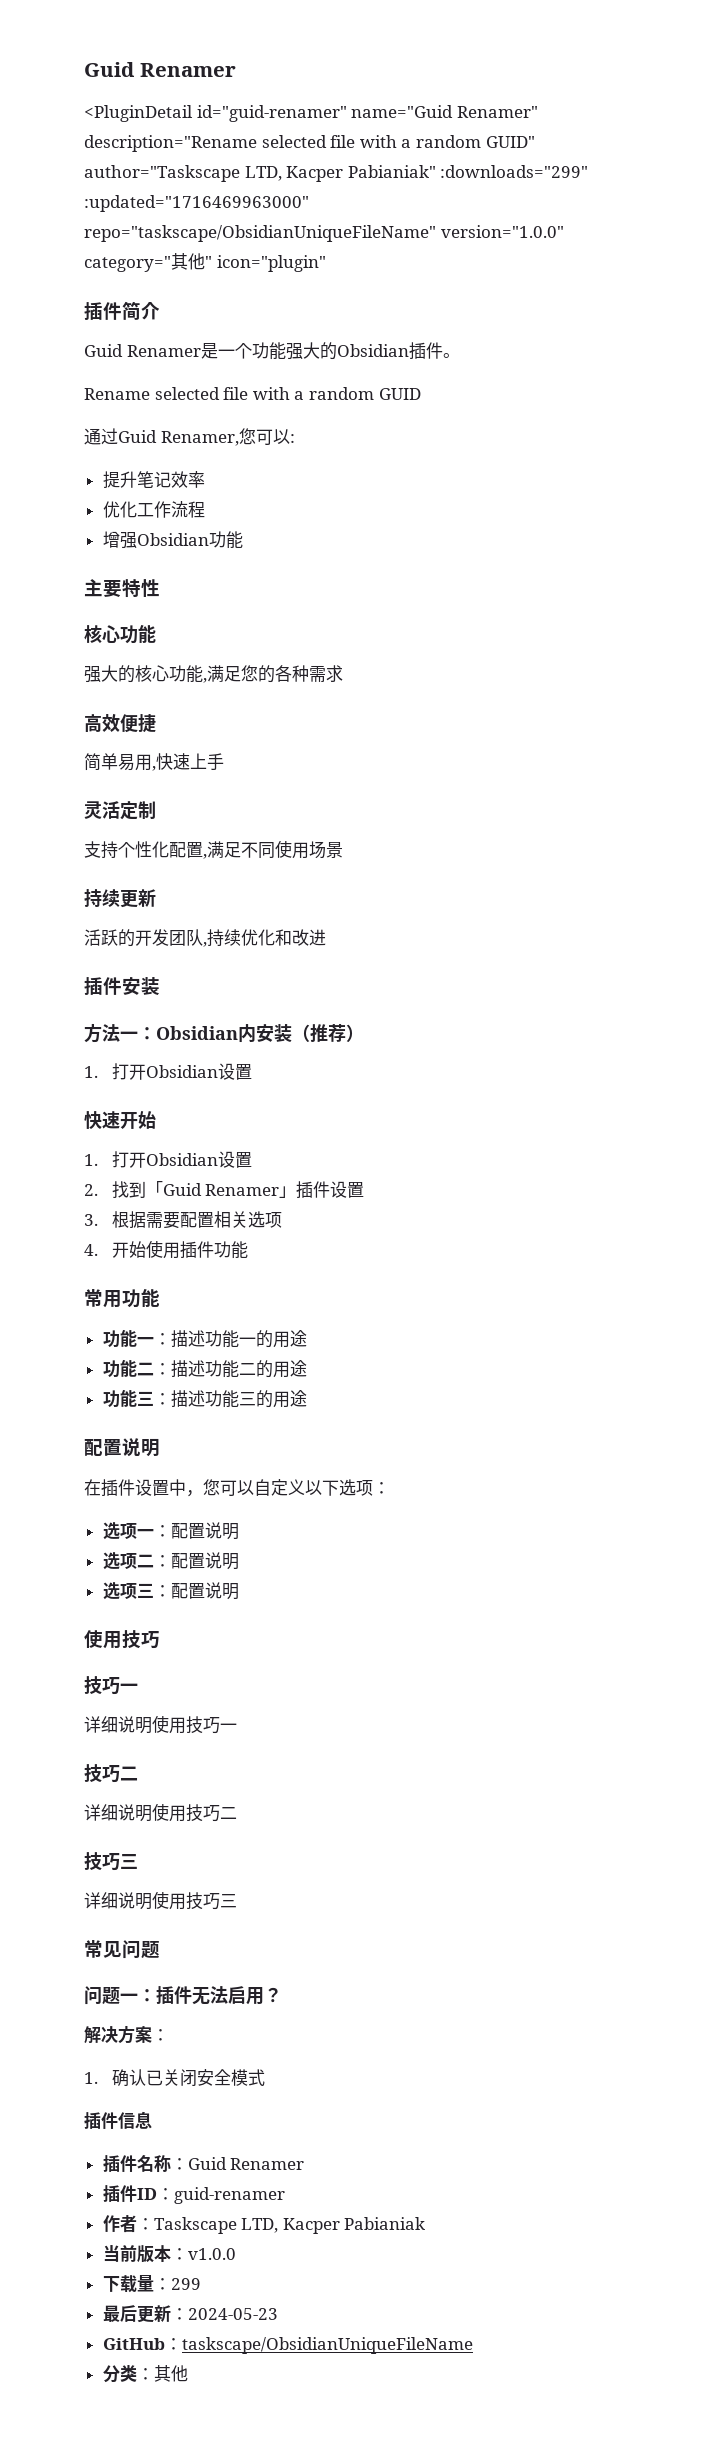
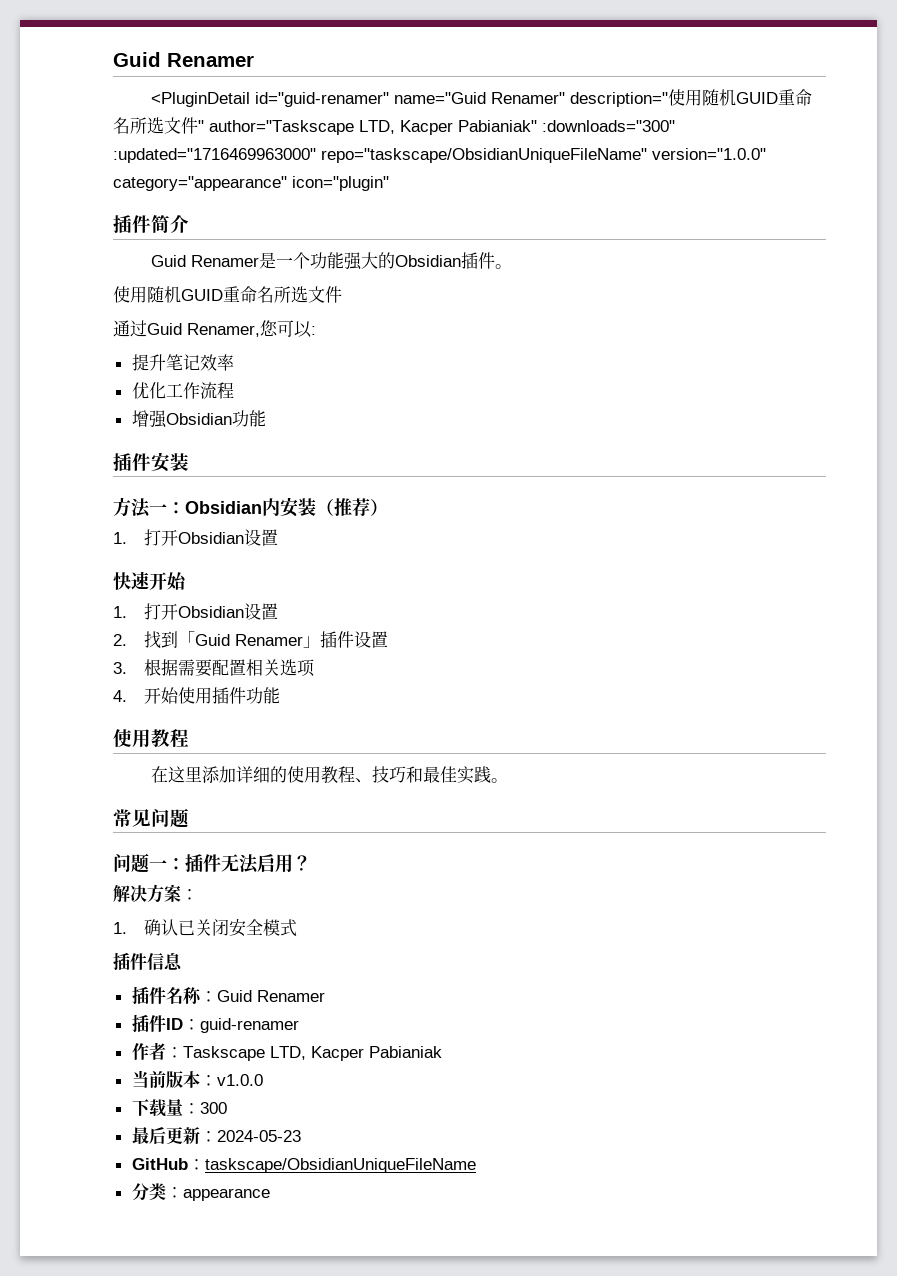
[84,135,535,152] description="Rename selected file with a random GUID" -> [569,89,812,107] [113,117,204,134] description="使用随机GUID重命名所选文件"
[440,165,589,178] :downloads="299" -> [542,120,675,132] :downloads="300"
[84,253,212,272] category="其他" -> [113,176,287,191] category="appearance"
[84,387,421,400] Rename selected file with a random GUID -> [113,286,342,303] 使用随机GUID重命名所选文件
[84,579,160,598] [84,625,156,644] [84,665,343,683] [84,713,156,733] [84,753,224,771] [84,801,156,820] [84,840,343,859] [84,889,156,908] [84,929,326,947] // 主要特性 // 核心功能 // 强大的核心功能,满足您的各种需求 // 高效便捷 // 简单易用,快速上手 // 灵活定制 // 支持个性化配置,满足不同使用场景 // 持续更新 // 活跃的开发团队,持续优化和改进 -> (266, 418) none
[84,1289,160,1308] [102,1329,307,1348] [102,1359,307,1378] [102,1389,307,1408] [84,1438,160,1457] [84,1479,390,1497] [102,1522,239,1540] [102,1552,239,1570] [102,1582,239,1600] [84,1630,160,1649] [84,1676,138,1695] [84,1715,237,1734] [84,1764,138,1783] [84,1803,237,1822] [84,1852,138,1871] [84,1891,237,1910] 常用功能 // 功能一：描述功能一的用途 // 功能二：描述功能二的用途 // 功能三：描述功能三的用途 // 配置说明 // 在插件设置中，您可以自定义以下选项： // 选项一：配置说明 // 选项二：配置说明 // 选项三：配置说明 // 使用技巧 // 技巧一 // 详细说明使用技巧一 // 技巧二 // 详细说明使用技巧二 // 技巧三 // 详细说明使用技巧三 -> [113,729,189,748] [150,766,508,784] 使用教程 // 在这里添加详细的使用教程、技巧和最佳实践。
[170,2278,201,2290] 299 -> [199,1102,227,1114] 300
[153,2365,188,2382] 其他 -> [182,1188,270,1201] appearance

